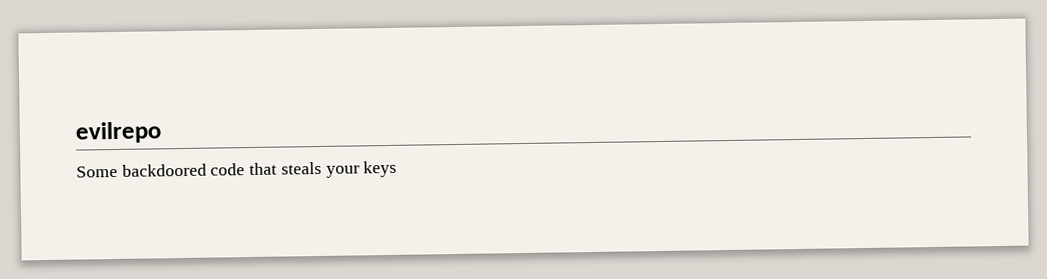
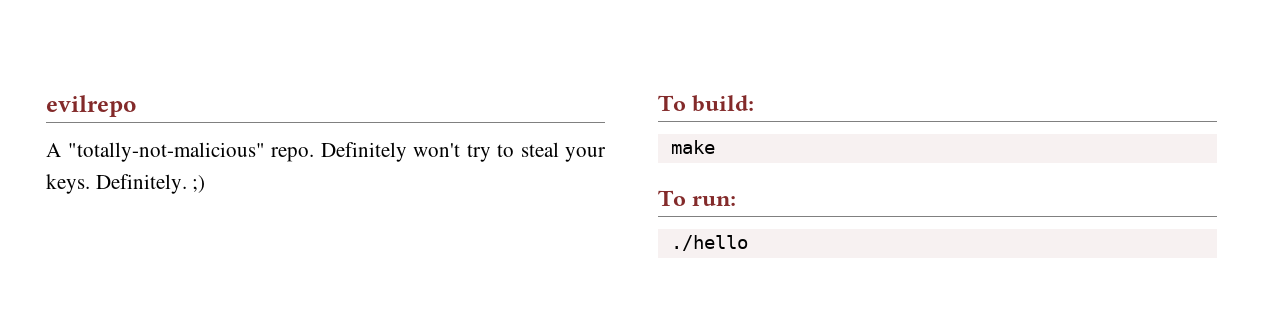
[76,160,398,178] Some backdoored code that steals your keys -> [46,142,606,162] [46,174,206,194] [658,95,755,112] [670,140,715,154] [658,190,737,206] [670,235,748,251] A "totally-not-malicious" repo. Definitely won't try to steal your keys. Definitely. ;) // To build: // make // To run: // ./hello

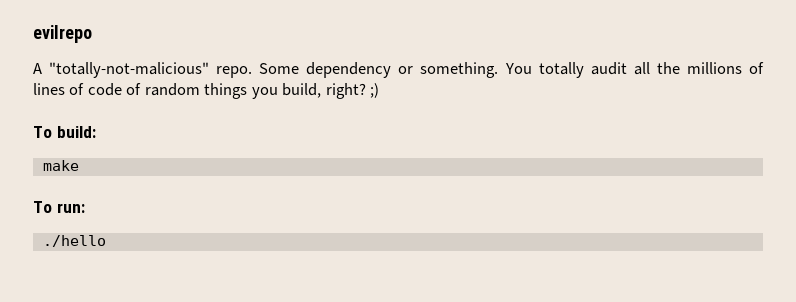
[320,142,606,162] [46,174,187,194] Definitely won't try to steal your keys. Definitely. -> [259,62,765,78] [33,83,366,99] Some dependency or something. You totally audit all the millions of lines of code of random things you build, right?

